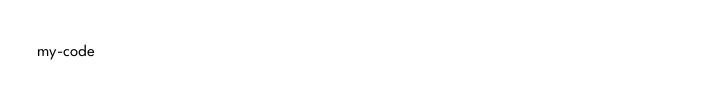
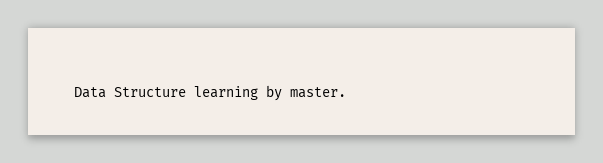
[37,44,95,60] my-code -> [74,85,346,101] Data Structure learning by master.

